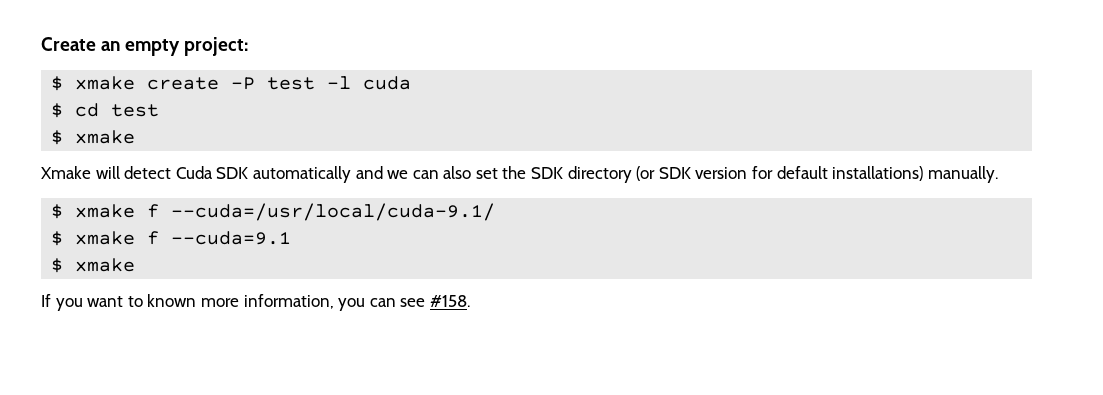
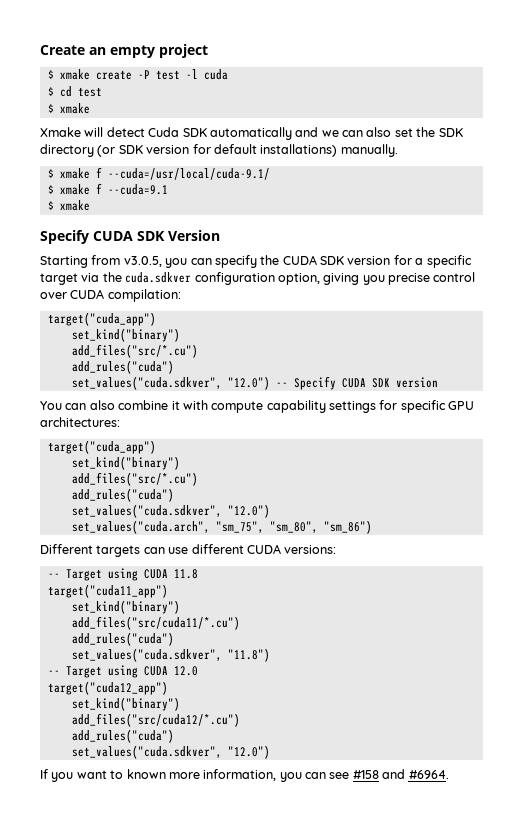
[184,37,249,56] project: -> [159,44,208,58] project
(136, 265) none -> [40,230,220,244] [40,255,472,268] [40,272,476,285] [40,289,181,302] [47,312,156,326] [71,328,180,342] [71,344,198,358] [71,360,174,374] [71,376,438,390] [40,400,475,413] [40,417,120,427] [47,440,156,454] [71,456,180,470] [71,472,198,486] [71,488,174,502] [71,504,270,518] [71,520,372,534] [40,544,337,557] [47,568,198,581] [47,584,168,598] [71,600,180,614] [71,616,240,630] [71,632,174,646] [71,648,270,662] [47,665,198,678] [47,681,168,695] [71,697,180,711] [71,713,240,727] [71,729,174,743] [71,745,270,759] // Specify CUDA SDK Version // Starting from v3.0.5, you can specify the CUDA SDK version for a specific target via the cuda.sdkver configuration option, giving you precise control over CUDA compilation: // target("cuda_app") // set_kind("binary") // add_files("src/*.cu") // add_rules("cuda") // set_values("cuda.sdkver", "12.0") -- Specify CUDA SDK version // You can also combine it with compute capability settings for specific GPU architectures: // target("cuda_app") // set_kind("binary") // add_files("src/*.cu") // add_rules("cuda") // set_values("cuda.sdkver", "12.0") // set_values("cuda.arch", "sm_75", "sm_80", "sm_86") // Different targets can use different CUDA versions: // -- Target using CUDA 11.8 // target("cuda11_app") // set_kind("binary") // add_files("src/cuda11/*.cu") // add_rules("cuda") // set_values("cuda.sdkver", "11.8") // -- Target using CUDA 12.0 // target("cuda12_app") // set_kind("binary") // add_files("src/cuda12/*.cu") // add_rules("cuda") // set_values("cuda.sdkver", "12.0")
[429,295,470,307] #158. -> [352,769,449,779] #158 and #6964.

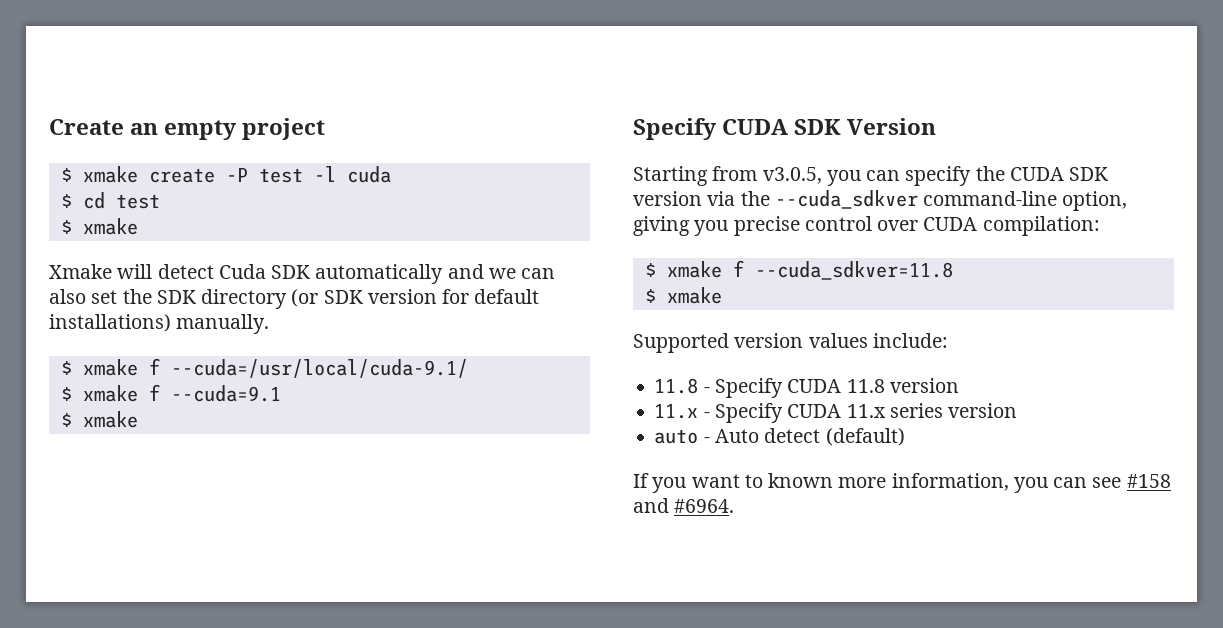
[393,255,472,268] [40,272,275,285] for a specific target via the cuda.sdkver configuration -> [707,190,1058,209] via the --cuda_sdkver command-line
[47,312,156,326] [71,328,180,342] [71,344,198,358] [71,360,174,374] [71,376,438,390] [40,400,475,413] [40,417,120,427] [47,440,156,454] [71,456,180,470] [71,472,198,486] [71,488,174,502] [71,504,270,518] [71,520,372,534] [40,544,337,557] [47,568,198,581] [47,584,168,598] [71,600,180,614] [71,616,240,630] [71,632,174,646] [71,648,270,662] [47,665,198,678] [47,681,168,695] [71,697,180,711] [71,713,240,727] [71,729,174,743] [71,745,270,759] target("cuda_app") // set_kind("binary") // add_files("src/*.cu") // add_rules("cuda") // set_values("cuda.sdkver", "12.0") -- Specify CUDA SDK version // You can also combine it with compute capability settings for specific GPU architectures: // target("cuda_app") // set_kind("binary") // add_files("src/*.cu") // add_rules("cuda") // set_values("cuda.sdkver", "12.0") // set_values("cuda.arch", "sm_75", "sm_80", "sm_86") // Different targets can use different CUDA versions: // -- Target using CUDA 11.8 // target("cuda11_app") // set_kind("binary") // add_files("src/cuda11/*.cu") // add_rules("cuda") // set_values("cuda.sdkver", "11.8") // -- Target using CUDA 12.0 // target("cuda12_app") // set_kind("binary") // add_files("src/cuda12/*.cu") // add_rules("cuda") // set_values("cuda.sdkver", "12.0") -> [644,260,953,280] [644,287,722,304] [633,333,948,353] [654,378,959,398] [654,403,1018,423] [654,428,905,446] $ xmake f --cuda_sdkver=11.8 // $ xmake // Supported version values include: // 11.8 - Specify CUDA 11.8 version // 11.x - Specify CUDA 11.x series version // auto - Auto detect (default)

